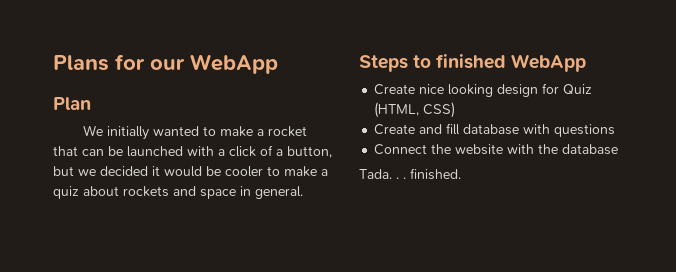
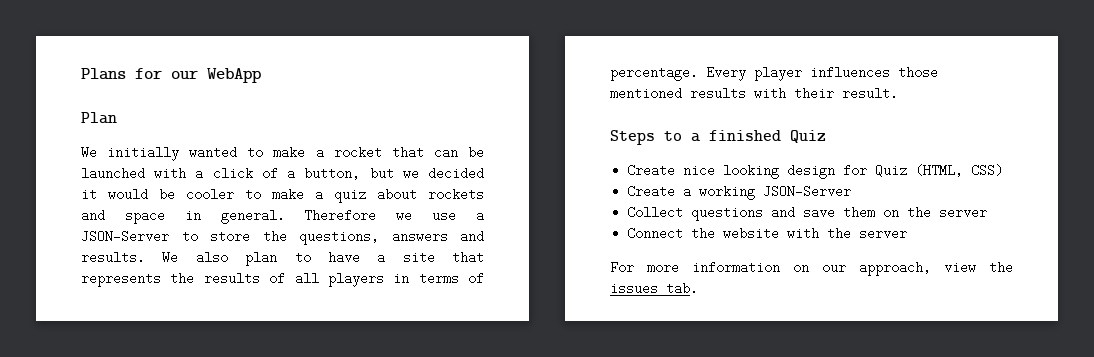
(303, 192) none -> [304,209,484,222] [81,230,484,245] [81,251,484,266] [81,272,484,287] [610,66,938,81] [610,87,898,100] Therefore we use a JSON-Server to store the questions, answers and results. We also plan to have a site that represents the results of all players in terms of percentage. Every player influences those mentioned results with their result.
[436,54,587,72] finished WebApp -> [691,130,826,143] a finished Quiz
[419,123,616,137] and fill database with questions -> [683,185,852,200] [627,206,988,221] a working JSON-Server // Collect questions and save them on the server
[562,144,619,155] [359,168,461,180] database // Tada. . . finished. -> [859,227,908,240] [610,261,1013,276] [610,282,698,295] server // For more information on our approach, view the issues tab.

